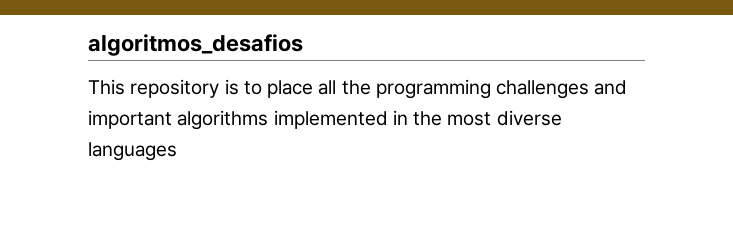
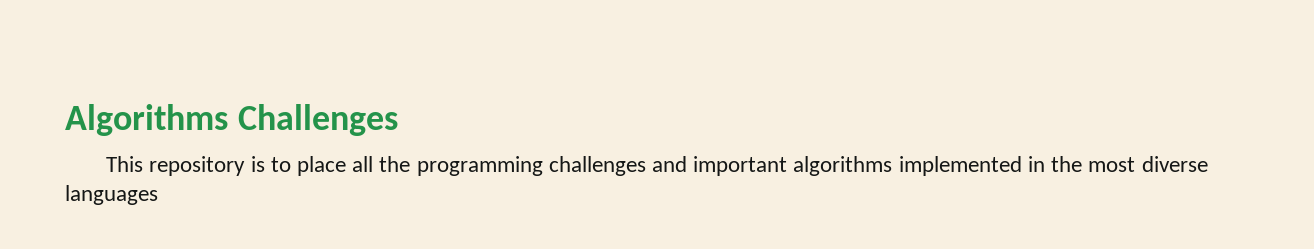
[88,34,303,56] algoritmos_desafios -> [65,104,398,136] Algorithms Challenges

